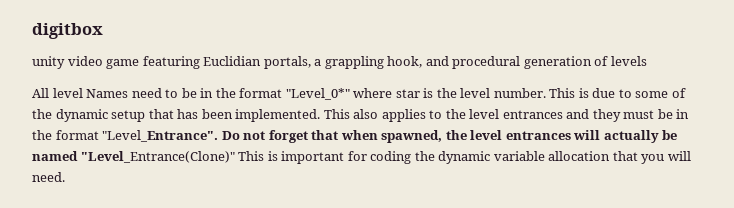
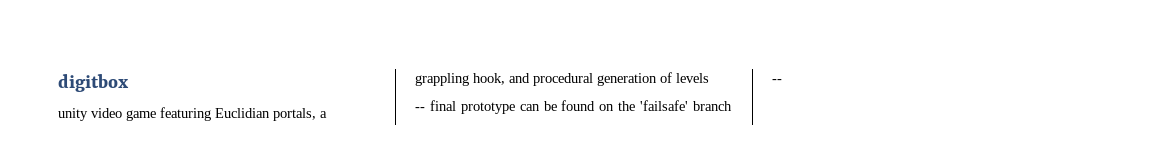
[32,88,686,100] [32,109,690,122] [32,130,678,143] [32,151,691,164] [32,172,65,182] All level Names need to be in the format "Level_0*" where star is the level number. This is due to some of the dynamic setup that has been implemented. This also applies to the level entrances and they must be in the format "Level_Entrance". Do not forget that when spawned, the level entrances will actually be named "Level_Entrance(Clone)" This is important for coding the dynamic variable allocation that you will need. -> [415,100,732,114] [772,79,782,83] -- final prototype can be found on the 'failsafe' branch --

